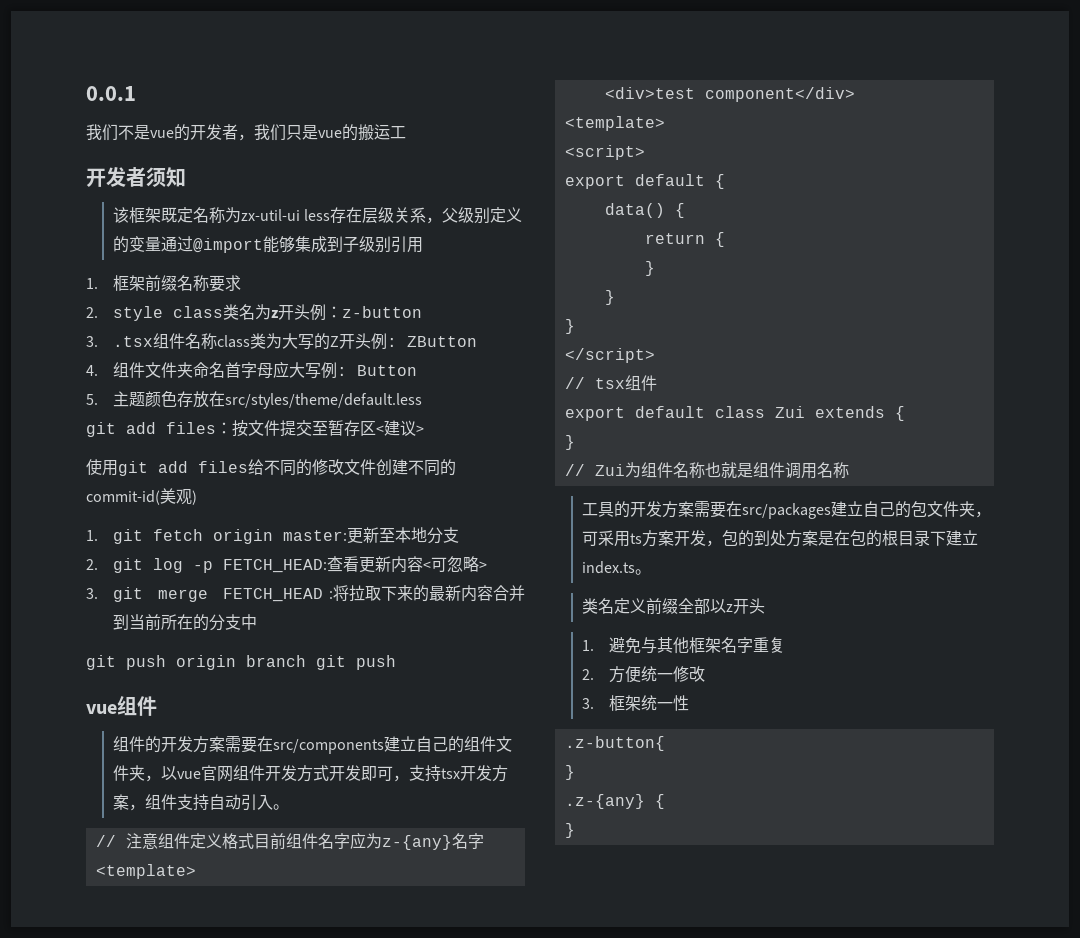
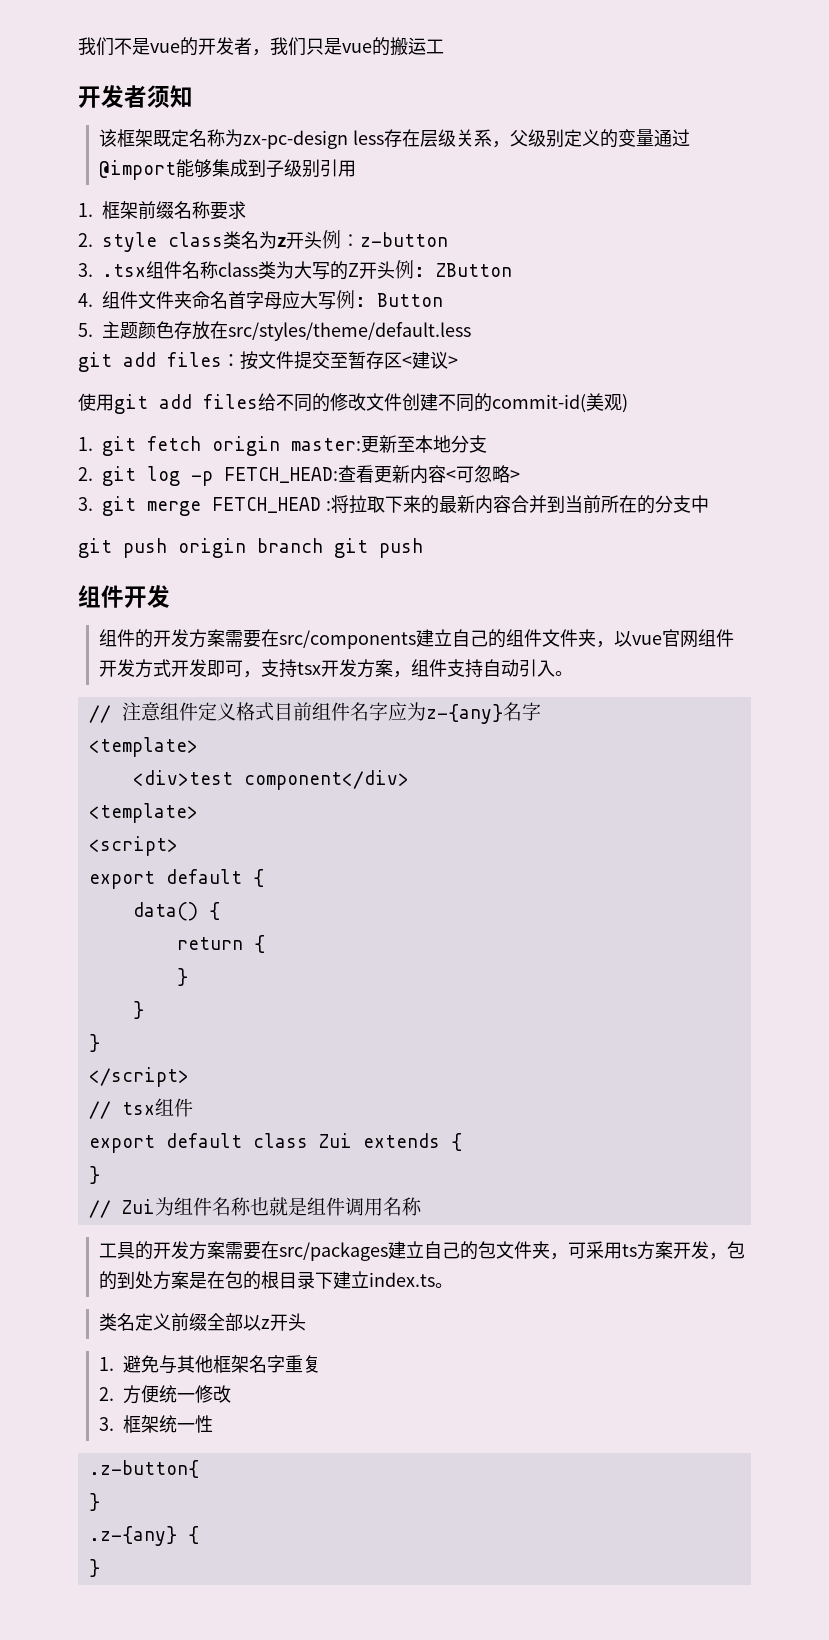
[86,86,136,101] 0.0.1 // -> (78, 46) none
[240,209,300,221] zx-util-ui -> [243,130,349,149] zx-pc-design
[86,696,157,716] vue组件 -> [78,585,170,608] 组件开发

